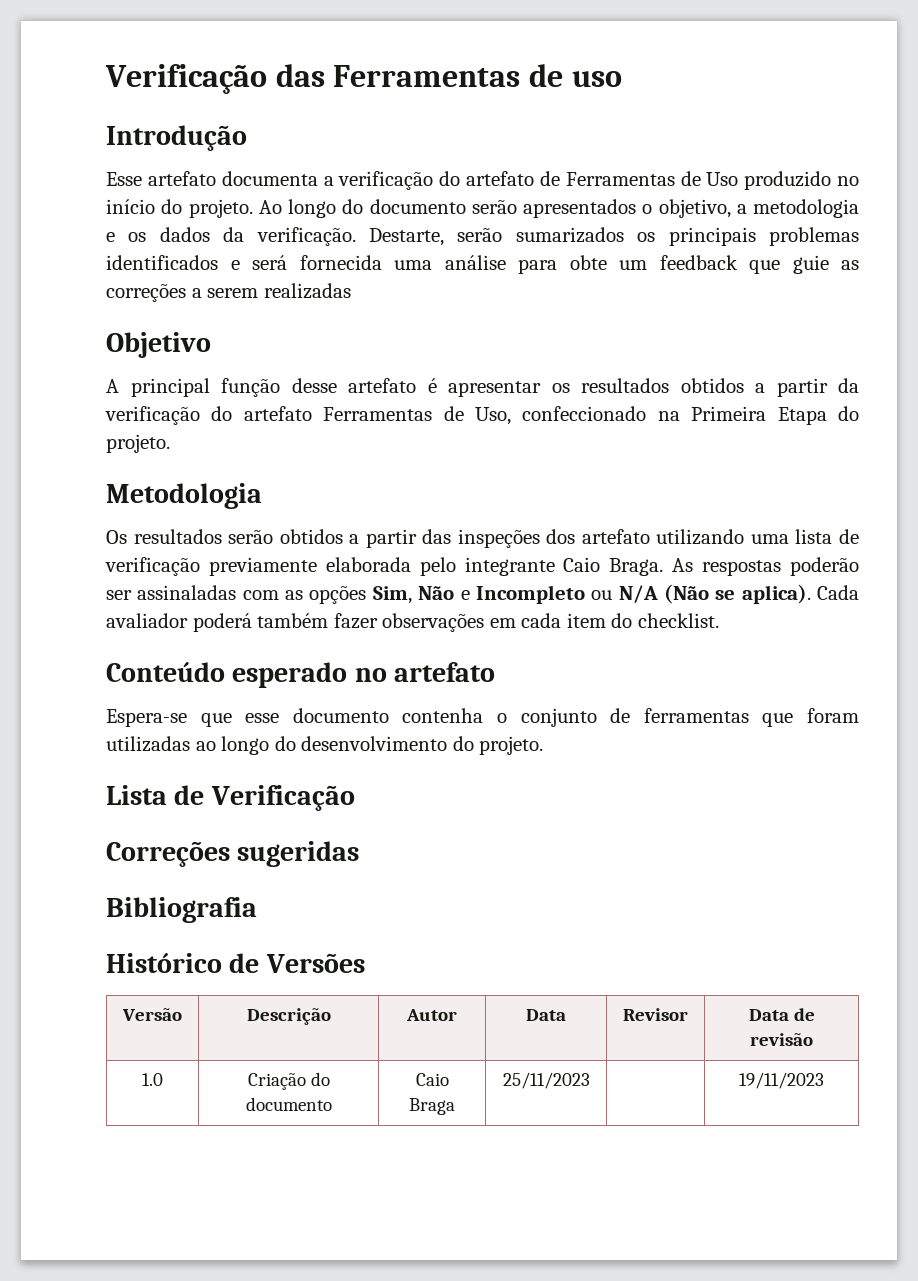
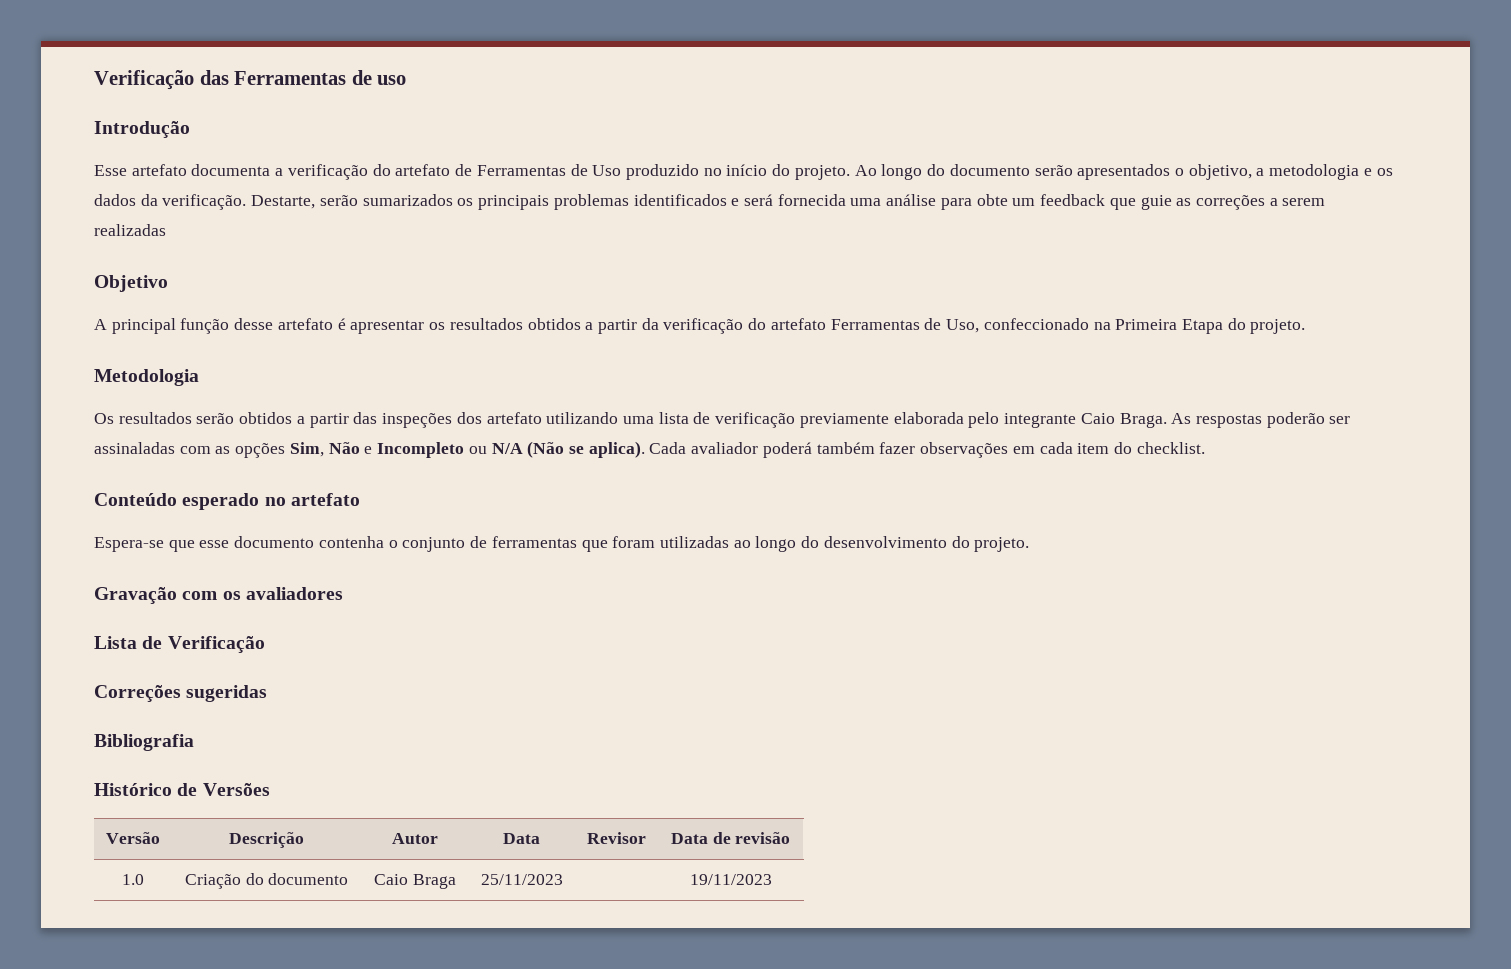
(544, 745) none -> [94,587,343,604] // Gravação com os avaliadores

